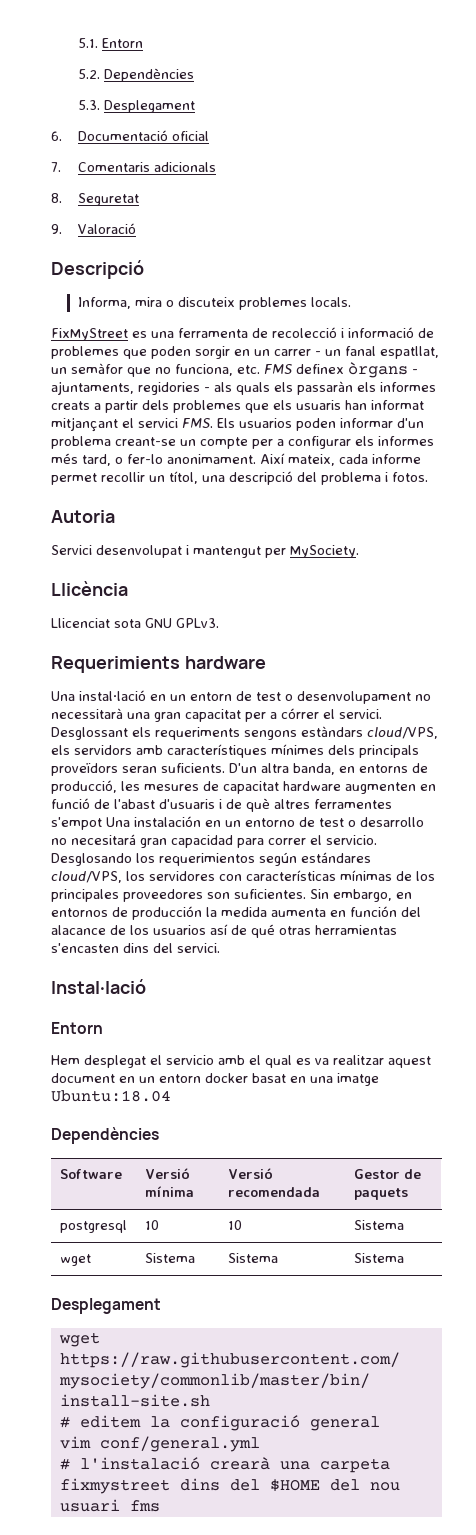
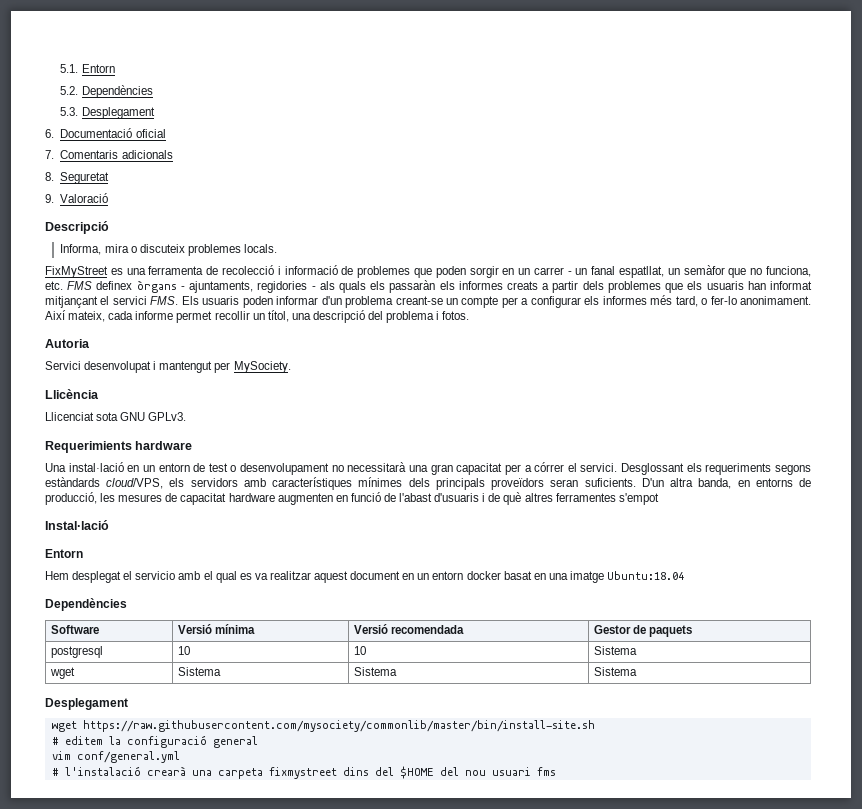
[239,418,292,428] usuarios -> [202,296,240,305] usuaris
[244,726,363,740] sengons estàndars -> [774,465,811,475] [45,477,100,487] segons estàndards
[106,816,424,827] [51,834,377,848] [51,852,371,866] [51,870,435,883] [51,889,412,902] [51,906,421,920] [51,924,397,938] [51,943,220,953] Una instalación en un entorno de test o desarrollo no necesitará gran capacidad para correr el servicio. Desglosando los requerimientos según estándares cloud/VPS, los servidores con características mínimas de los principales proveedores son suficientes. Sin embargo, en entornos de producción la medida aumenta en función del alacance de los usuarios así de qué otras herramientas s'encasten dins del servici. -> (659, 499) none

